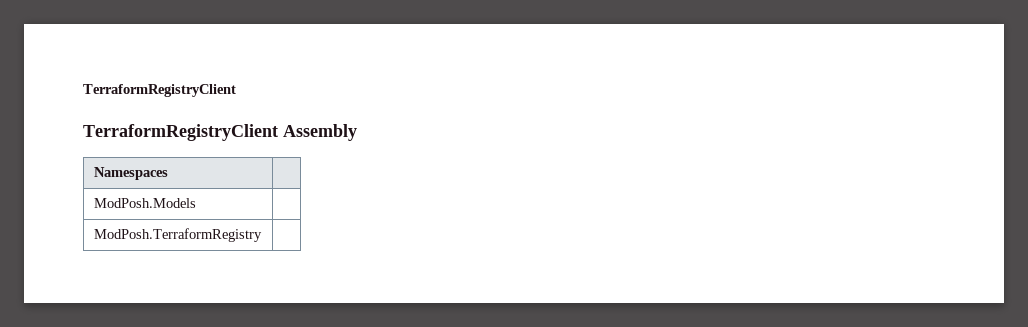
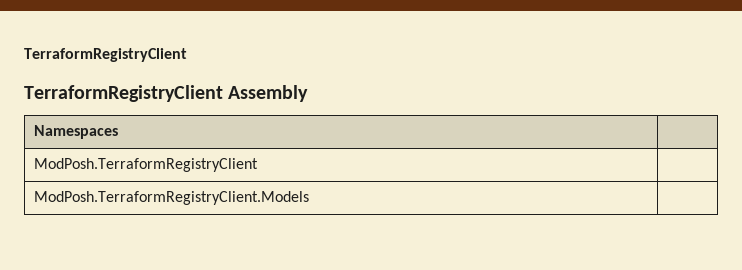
[93,198,196,208] [93,228,262,242] ModPosh.Models | // ModPosh.TerraformRegistry -> [34,158,259,172] [34,191,310,205] ModPosh.TerraformRegistryClient | // ModPosh.TerraformRegistryClient.Models

